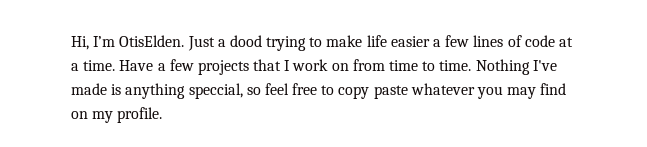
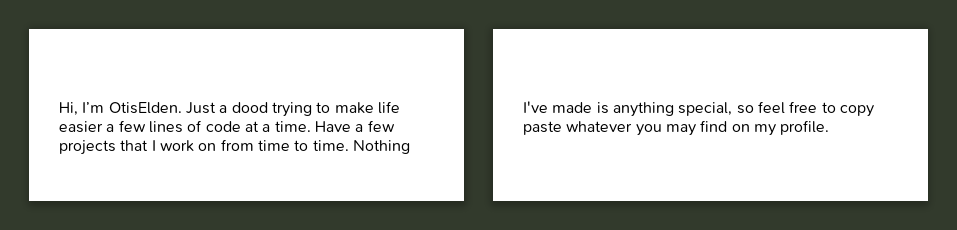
[188,83,243,99] speccial, -> [678,102,733,116] special,

